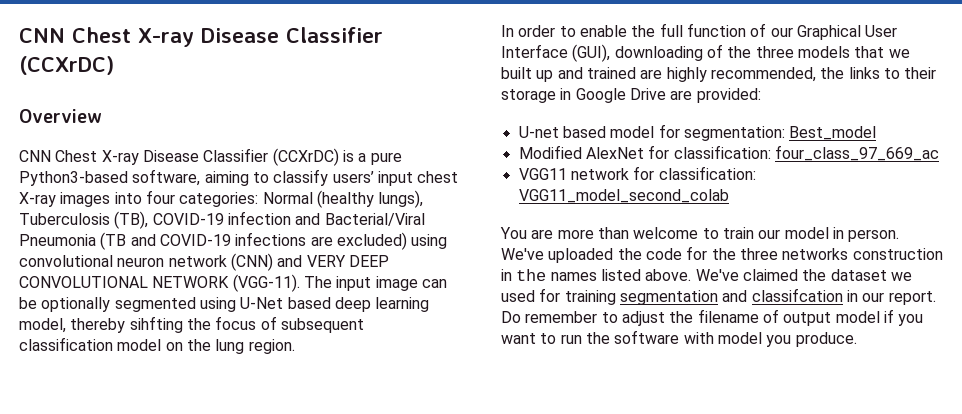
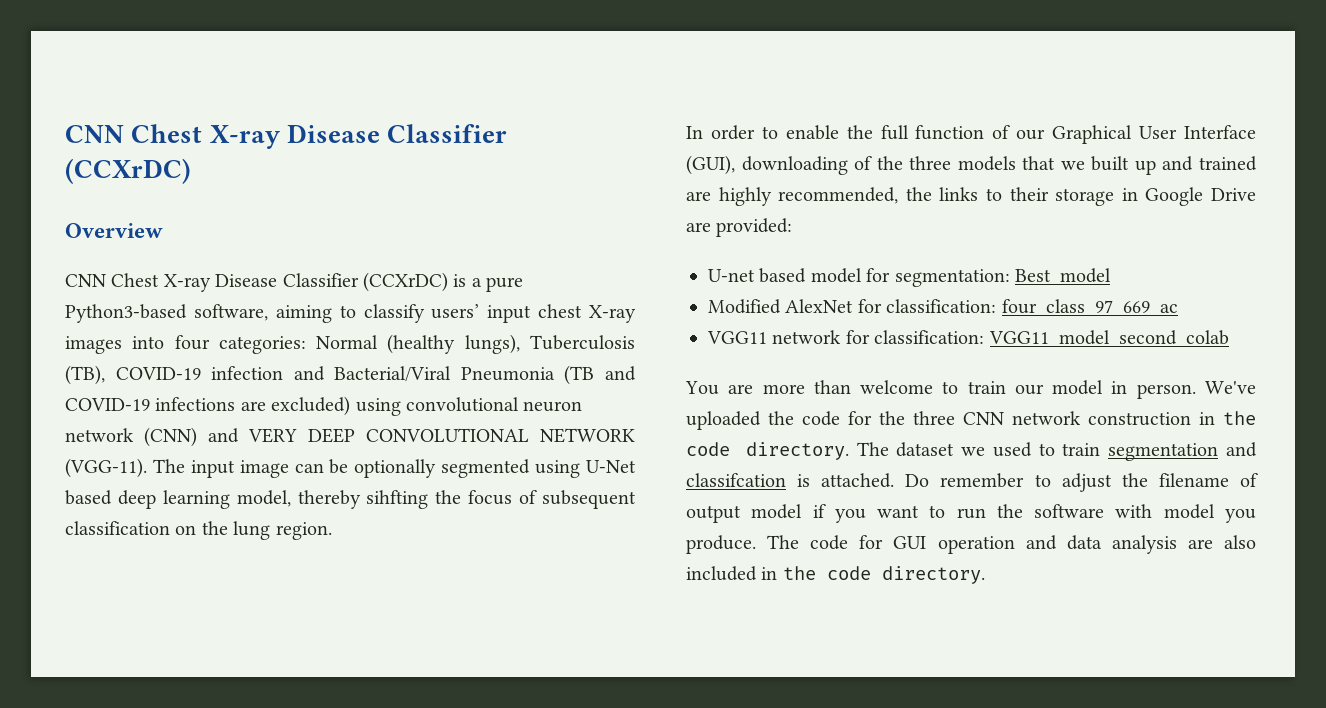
[117,339,162,351] model -> (170, 528) none
[782,248,849,260] networks -> [963,411,1081,425] CNN network
[550,269,827,281] names listed above. We've claimed the -> [686,442,889,460] code directory. The
[539,288,616,305] for training -> [1038,443,1101,456] to train
[846,290,936,305] in our report. -> [797,473,895,488] is attached.
(857, 339) none -> [767,535,1256,554] [686,566,985,584] The code for GUI operation and data analysis are also included in the code directory.

